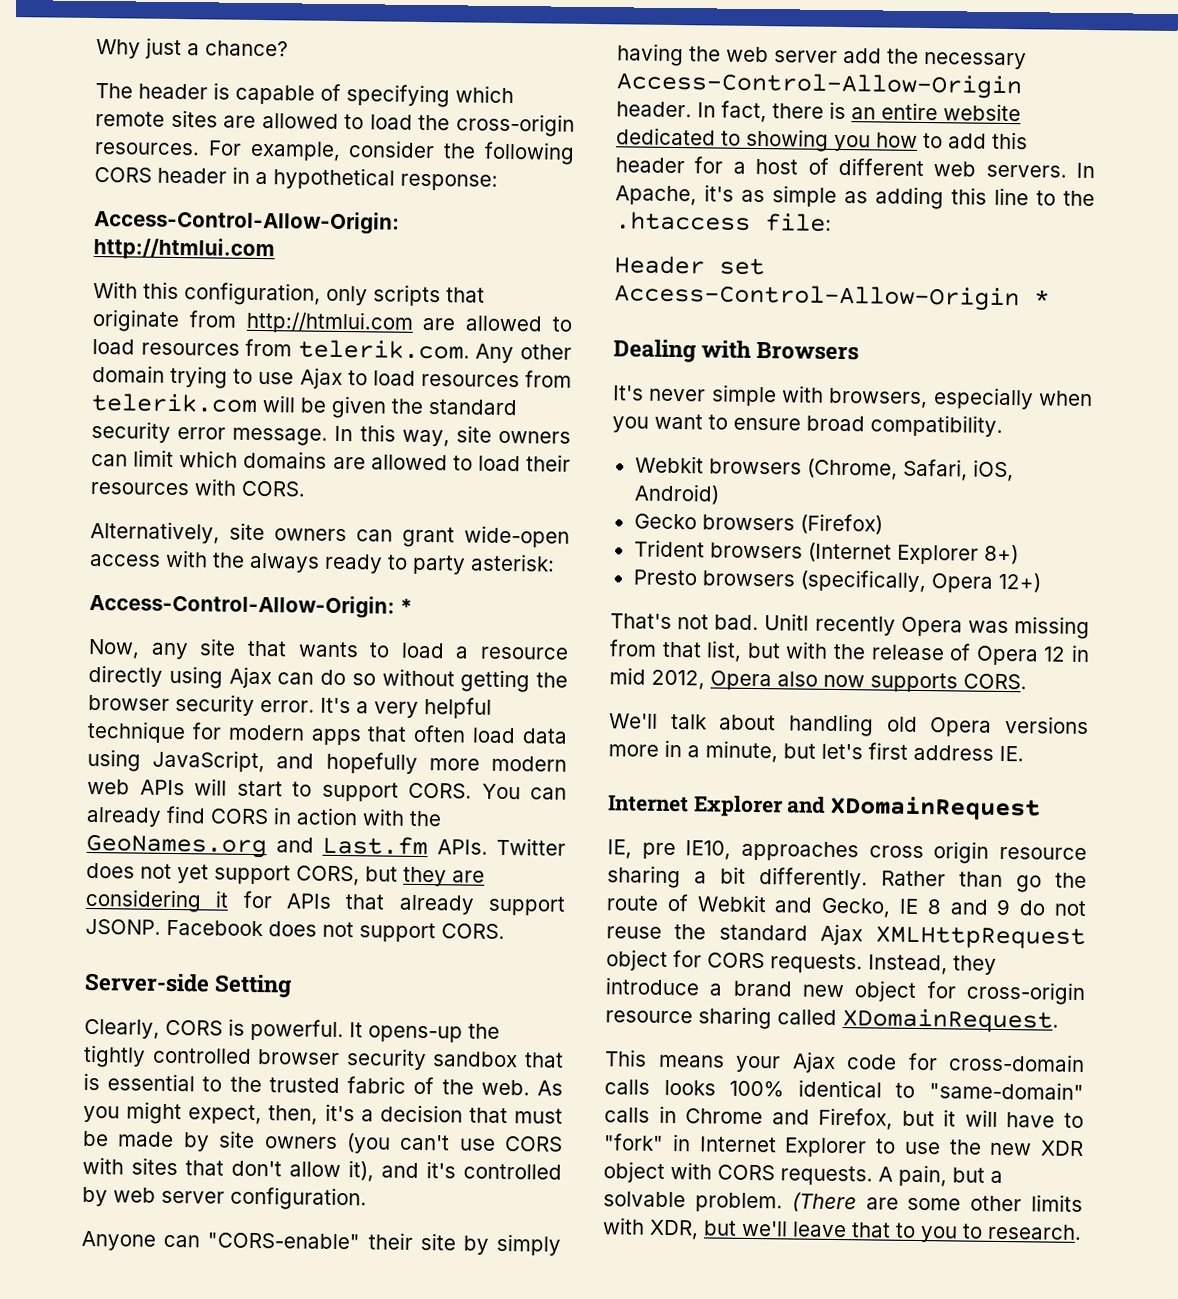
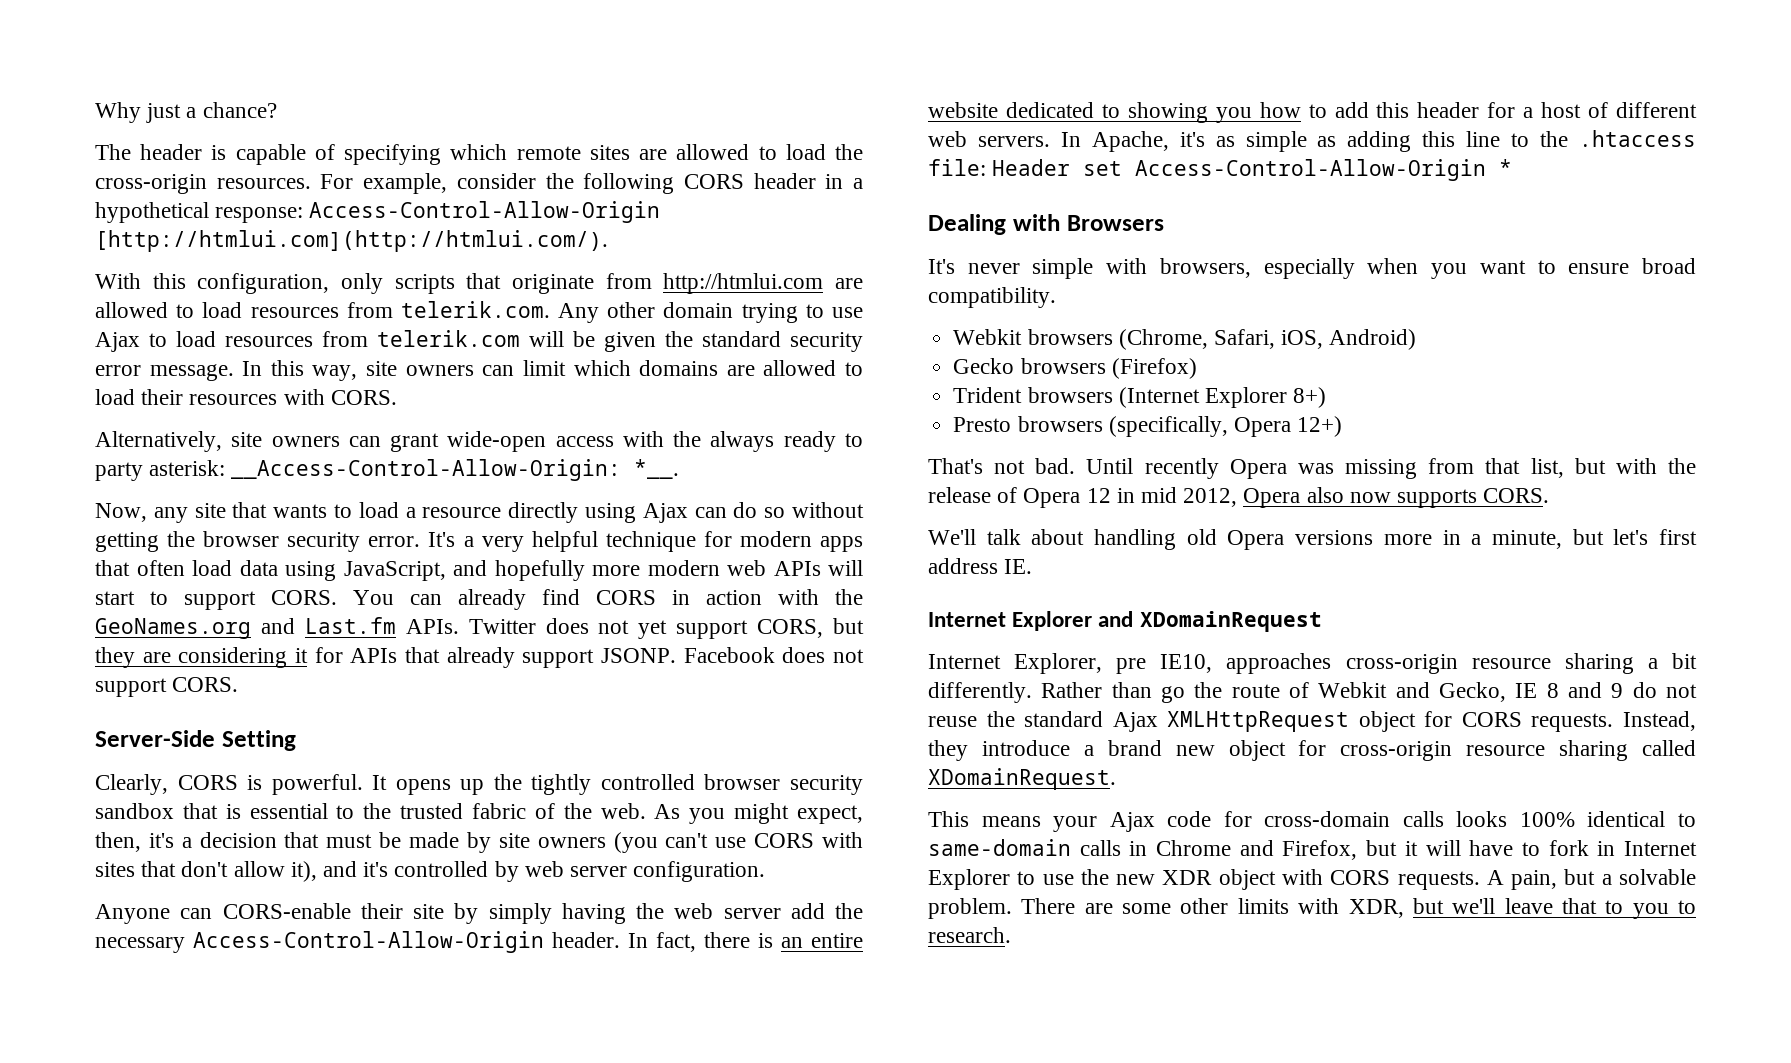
[94,209,400,235] [93,237,275,261] // Access-Control-Allow-Origin: http://htmlui.com -> [309,201,661,223] [95,230,608,252] Access-Control-Allow-Origin [http://htmlui.com](http://htmlui.com/).
[89,592,412,619] // Access-Control-Allow-Origin: * -> [231,459,680,481] __Access-Control-Allow-Origin: *__.
[84,971,210,993] Server-side -> [95,730,215,747] Server-Side
[368,1025,463,1043] opens-up -> [395,779,485,795] opens up
[207,1232,361,1250] "CORS-enable" -> [222,903,351,919] CORS-enable
(832, 222) // -> (986, 167) none
[764,613,810,631] Unitl -> [1086,458,1134,474] Until
[607,839,632,859] IE, -> [928,653,1103,674] Internet Explorer,
[868,841,990,864] cross origin -> [1345,654,1458,674] cross-origin
[929,1081,1084,1100] "same-domain" -> [928,839,1071,856] same-domain
[603,1133,664,1151] "fork" -> [1548,840,1589,856] fork
[791,1192,857,1213] (There -> [1021,898,1076,914] There

